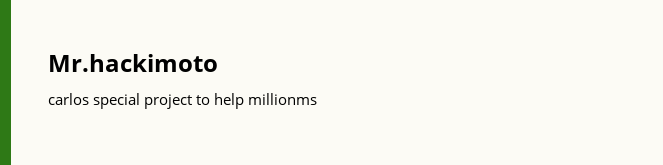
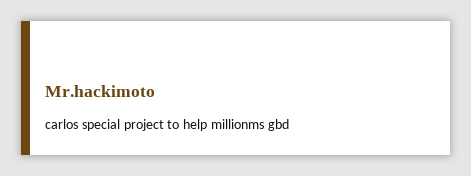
(318, 99) none -> [267,119,289,131] gbd

